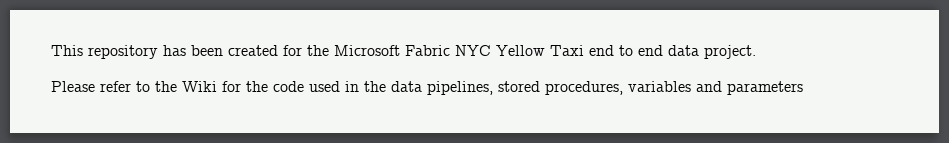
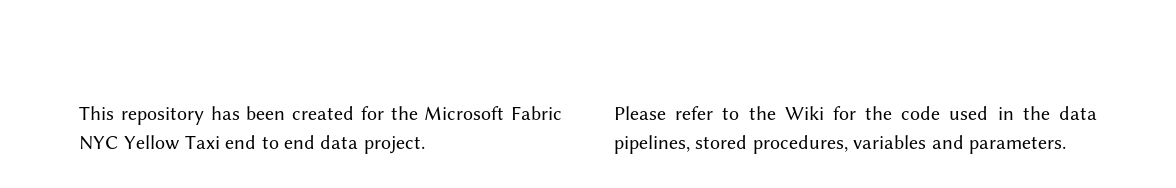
[727,81,803,95] parameters -> [969,136,1066,154] parameters.

